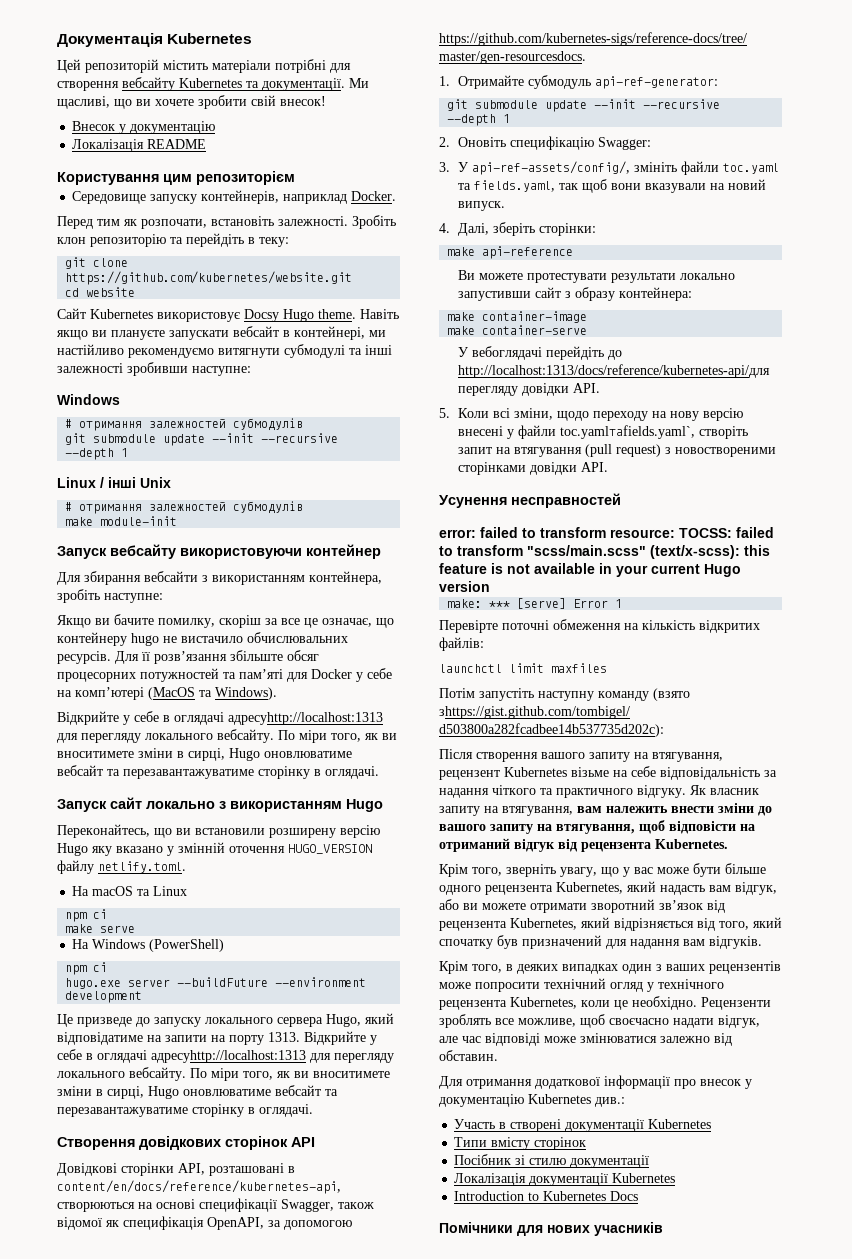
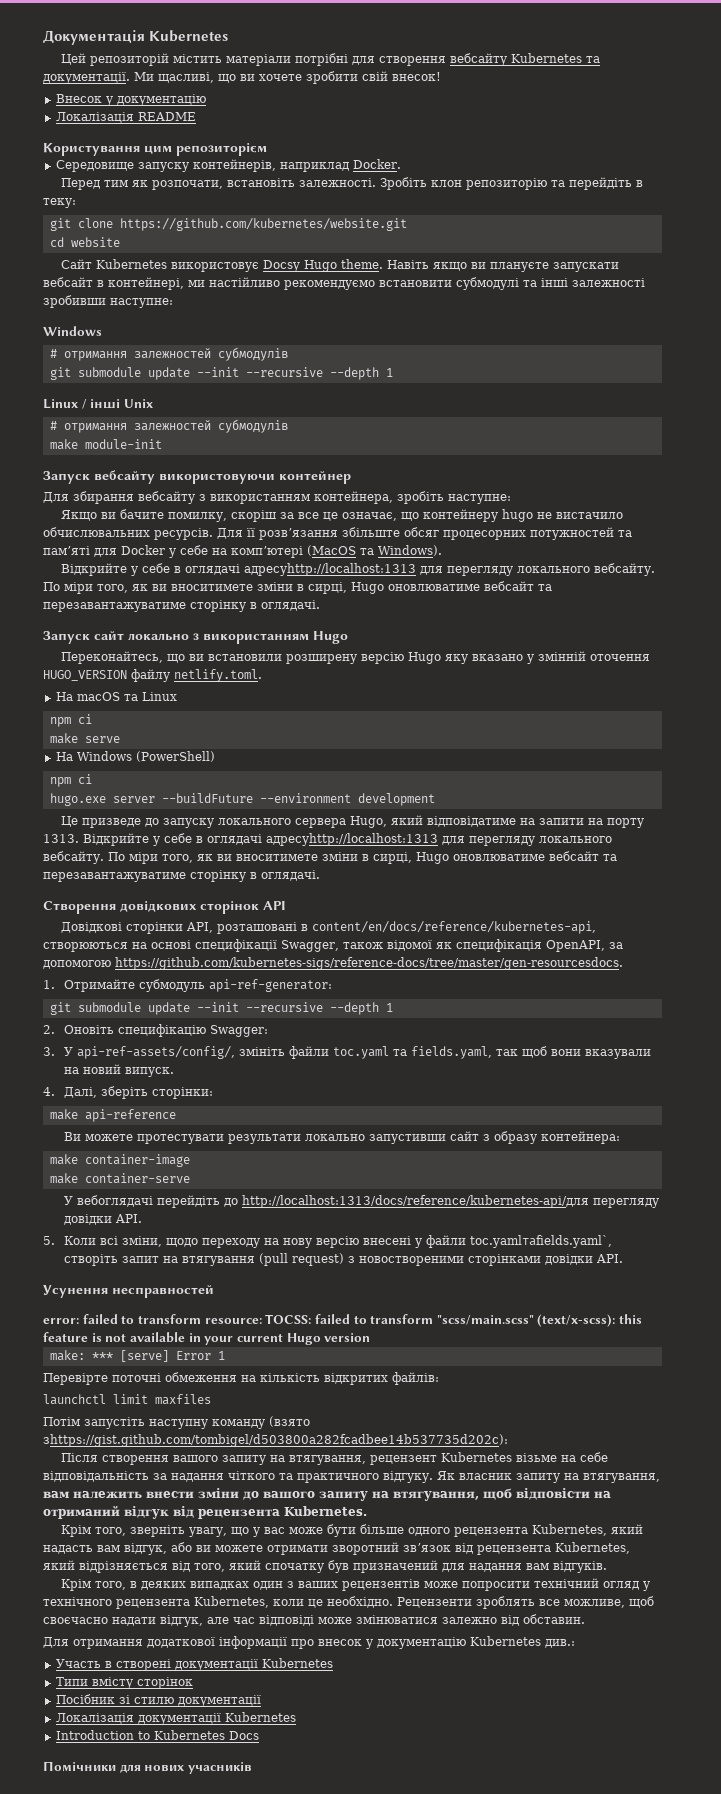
[218,348,280,358] витягнути -> [379,280,452,287] встановити
[144,571,198,582] вебсайти -> [138,491,195,504] вебсайту

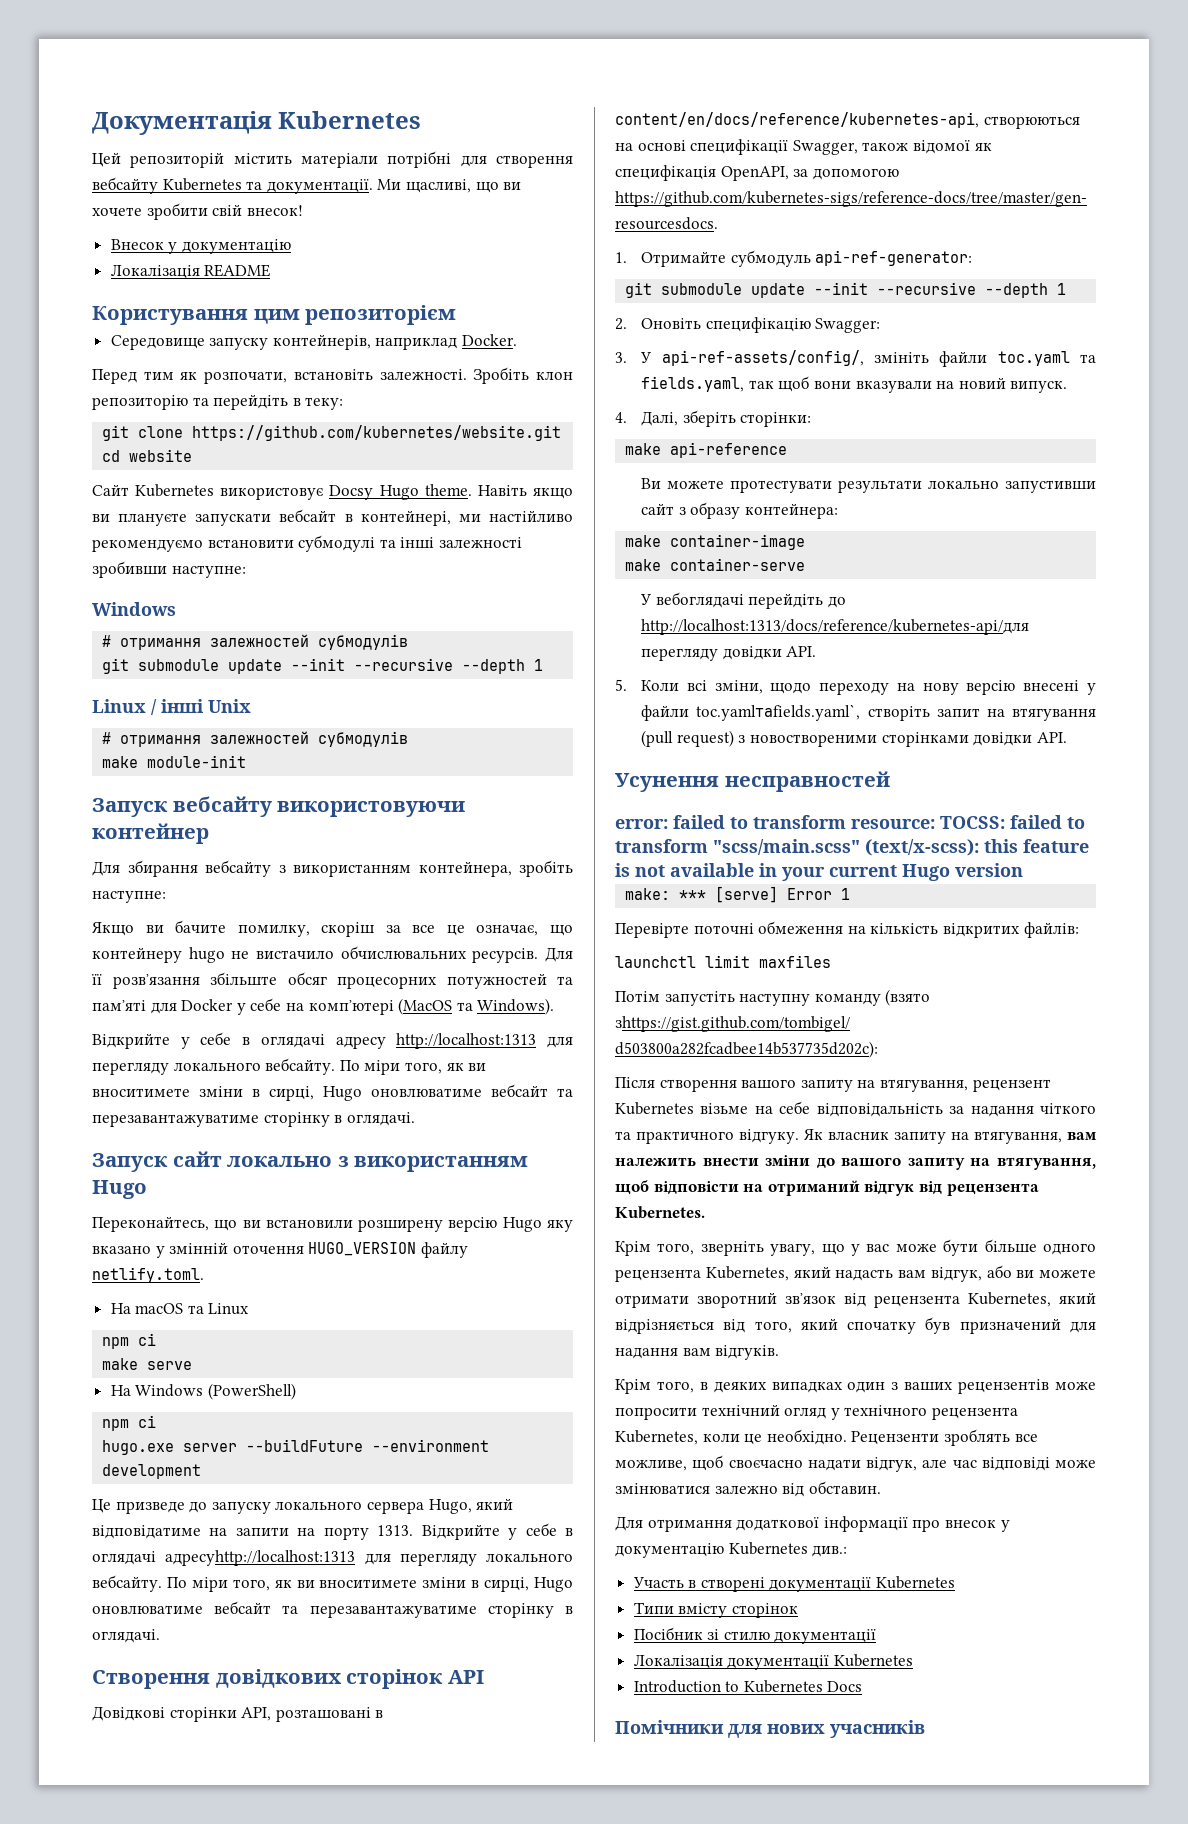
[244,563,417,576] адресуhttp://localhost:1313 -> [335,1033,537,1049] адресу http://localhost:1313

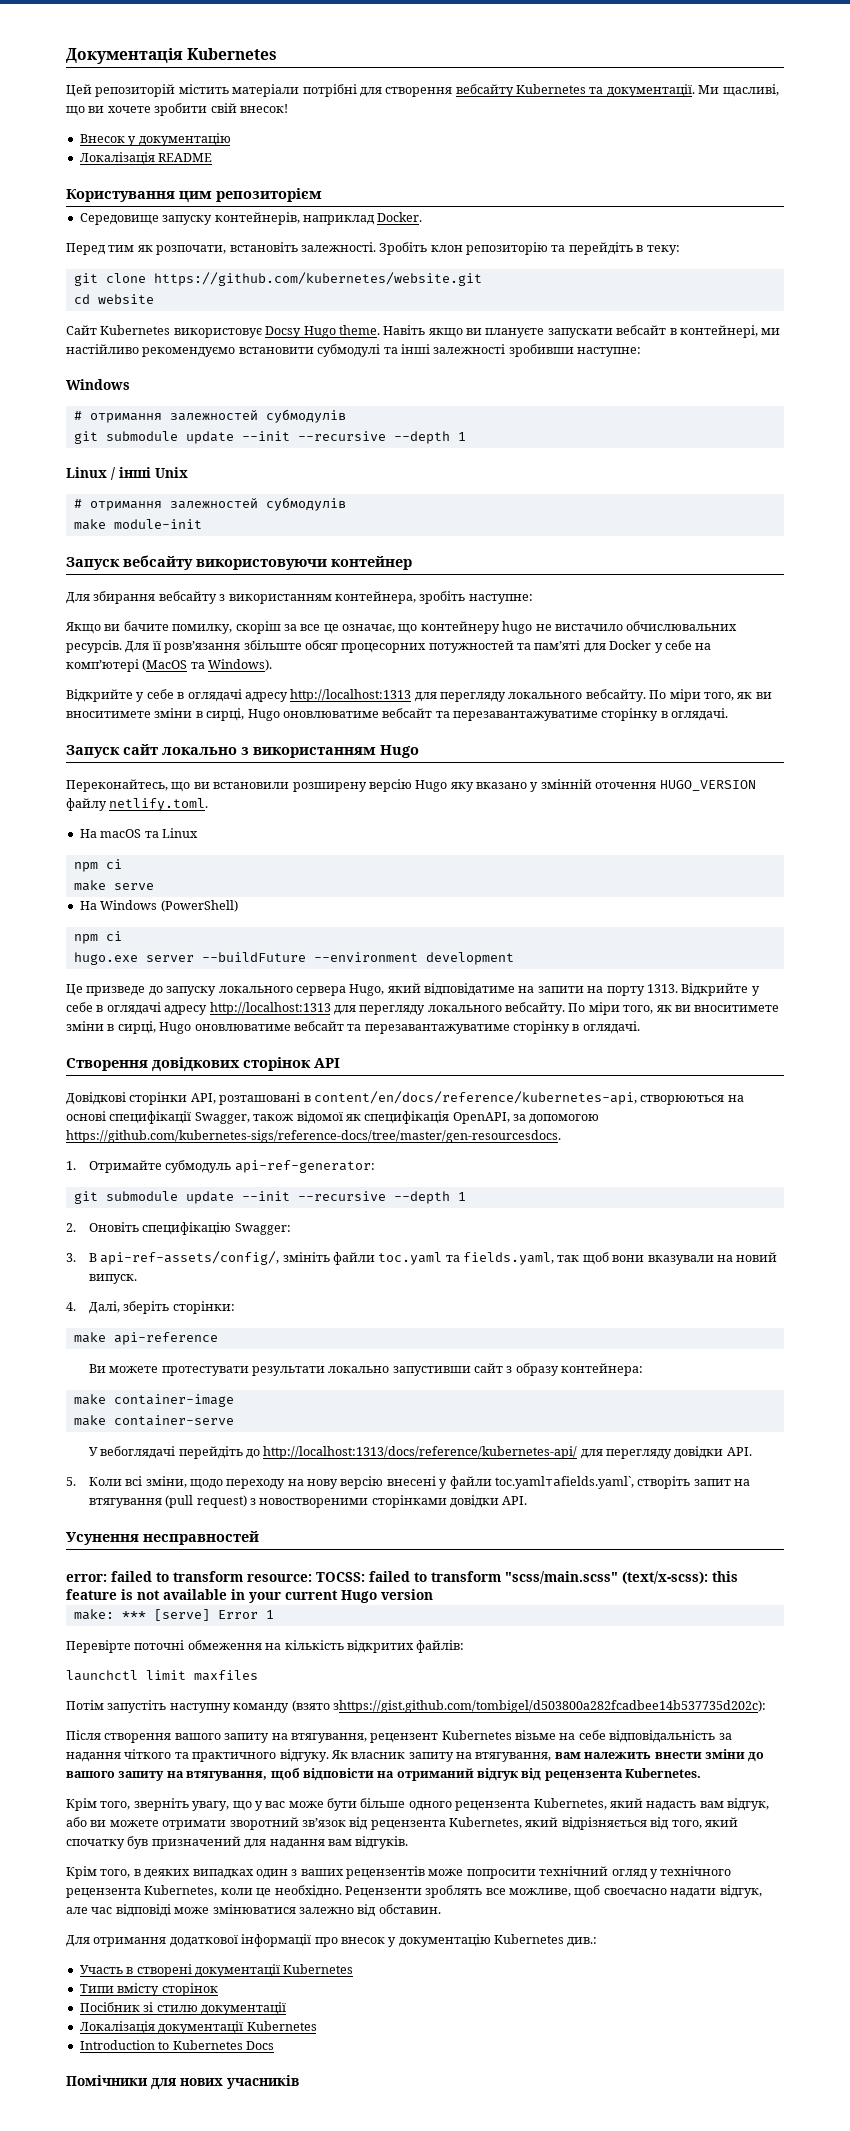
[165,1550,356,1566] адресуhttp://localhost:1313 -> [164,1002,331,1015] адресу http://localhost:1313
[640,352,653,364] У -> [88,1253,97,1262] В
[641,619,1030,635] http://localhost:1313/docs/reference/kubernetes-api/для -> [263,1446,603,1459] http://localhost:1313/docs/reference/kubernetes-api/ для

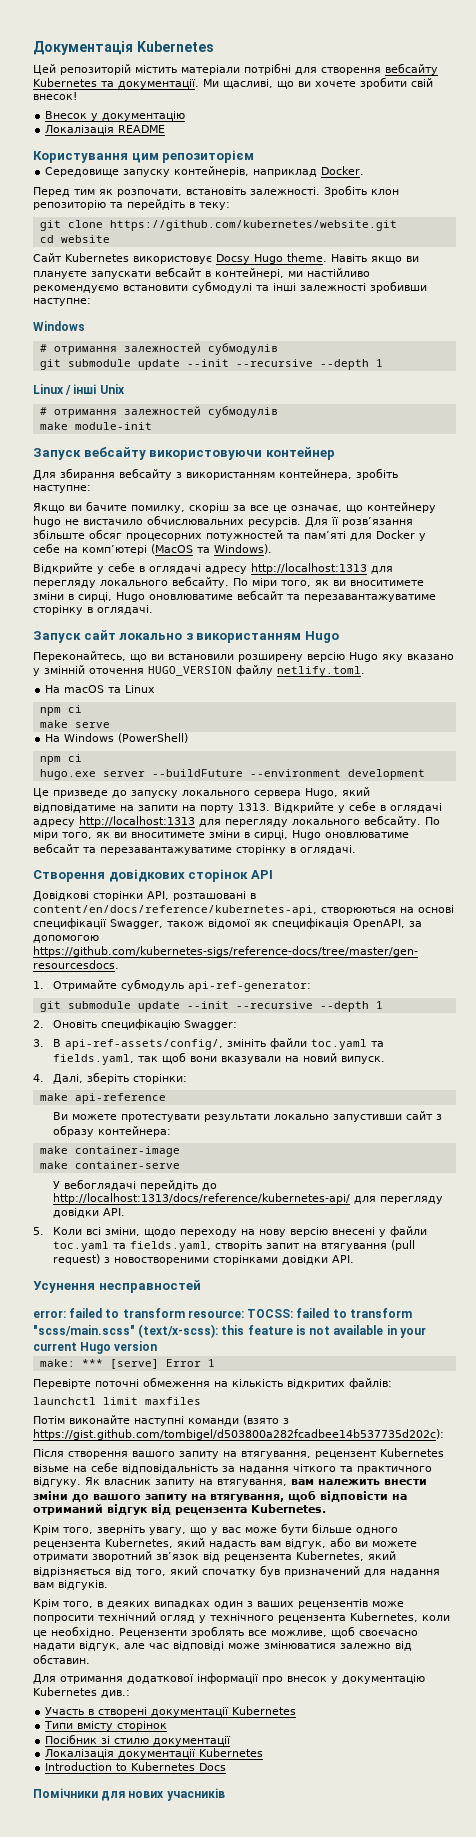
[494,1476,634,1489] toc.yamlтаfields.yaml`, -> [52,1241,211,1252] toc.yaml та fields.yaml,
[107,1700,766,1713] запустіть наступну команду (взято зhttps://gist.github.com/tombigel/d503800a282fcadbee14b537735d202c): -> [69,1415,289,1426] [33,1429,444,1440] виконайте наступні команди (взято з https://gist.github.com/tombigel/d503800a282fcadbee14b537735d202c):

